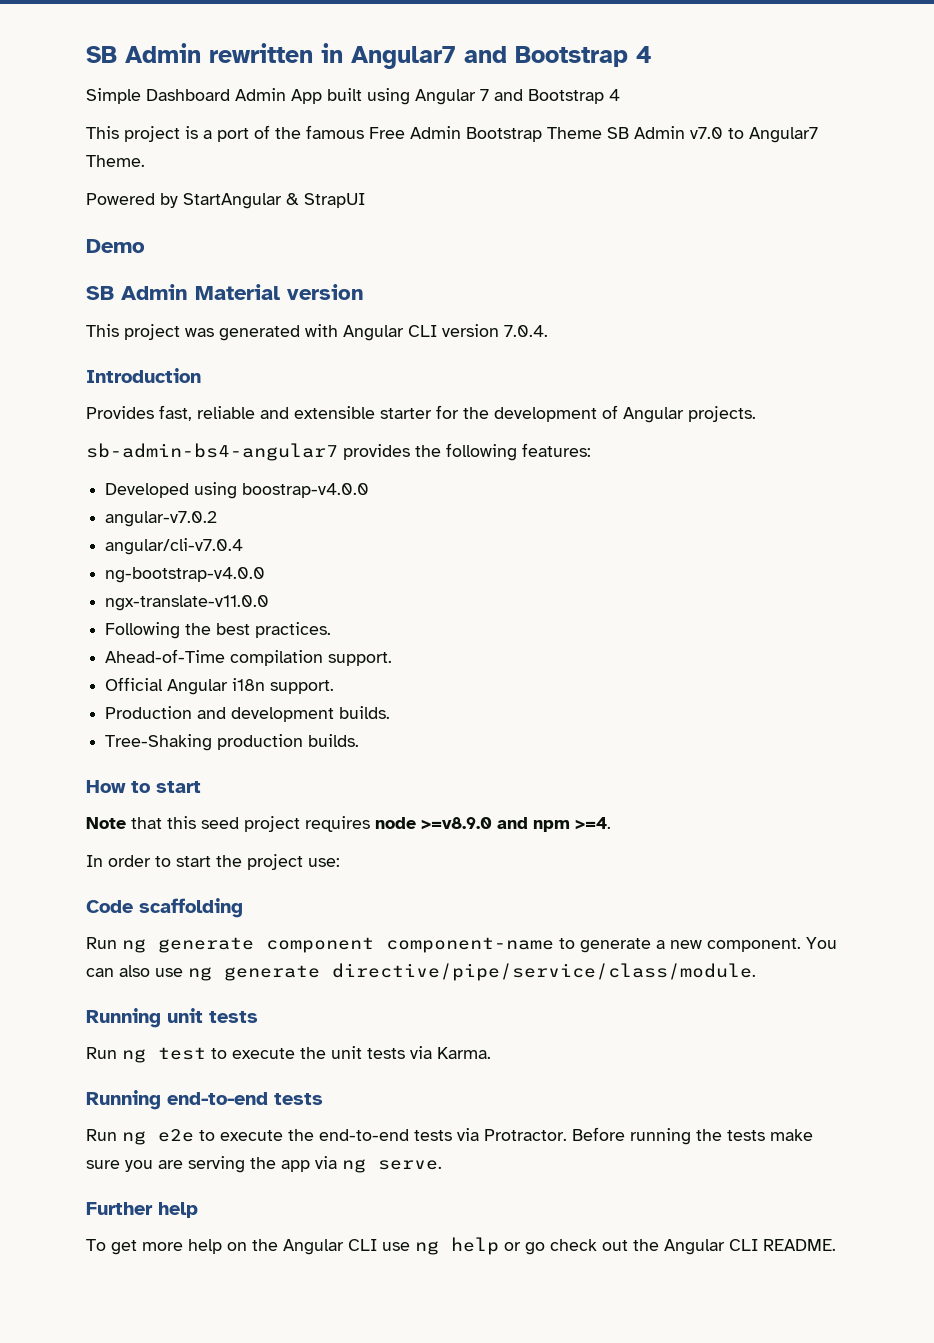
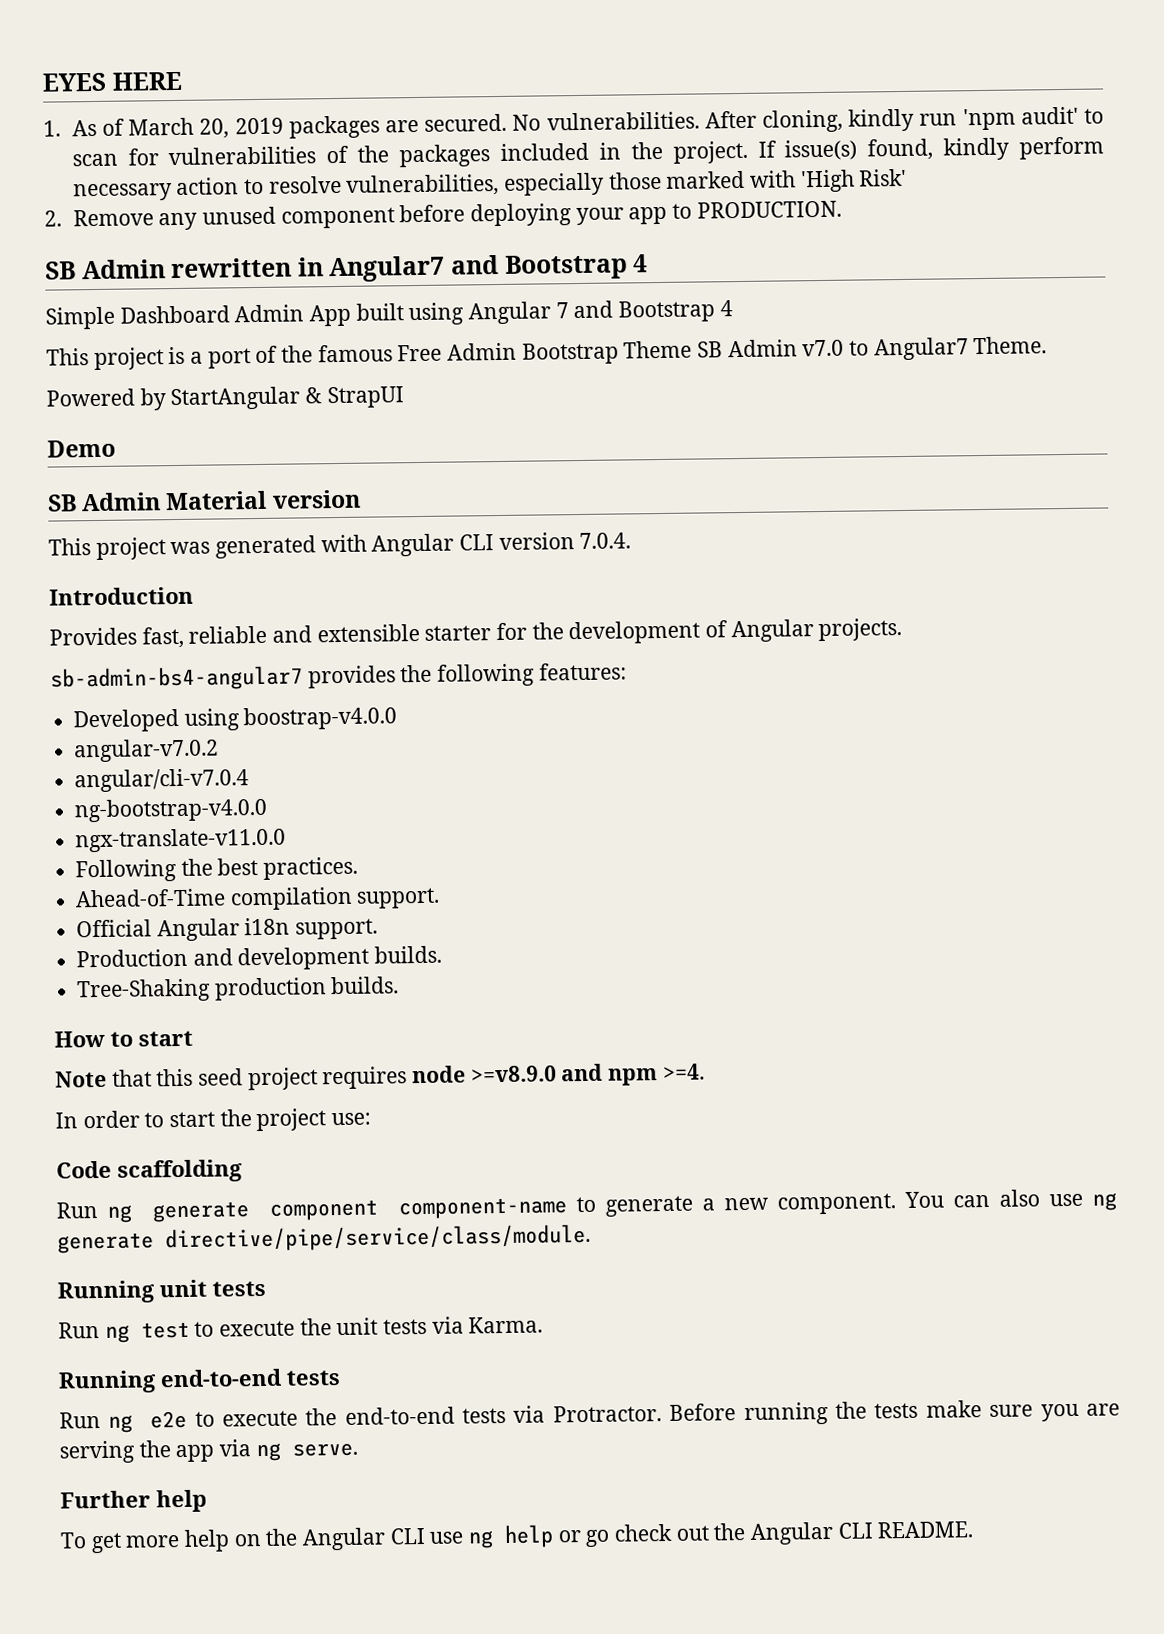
(86, 54) none -> [42,71,182,92] [43,106,1105,139] [71,136,1105,168] [72,168,908,202] [44,200,842,231] EYES HERE // 1. As of March 20, 2019 packages are secured. No vulnerabilities. After cloning, kindly run 'npm audit' to scan for vulnerabilities of the packages included in the project. If issue(s) found, kindly perform necessary action to resolve vulnerabilities, especially those marked with 'High Risk' // 2. Remove any unused component before deploying your app to PRODUCTION. //

